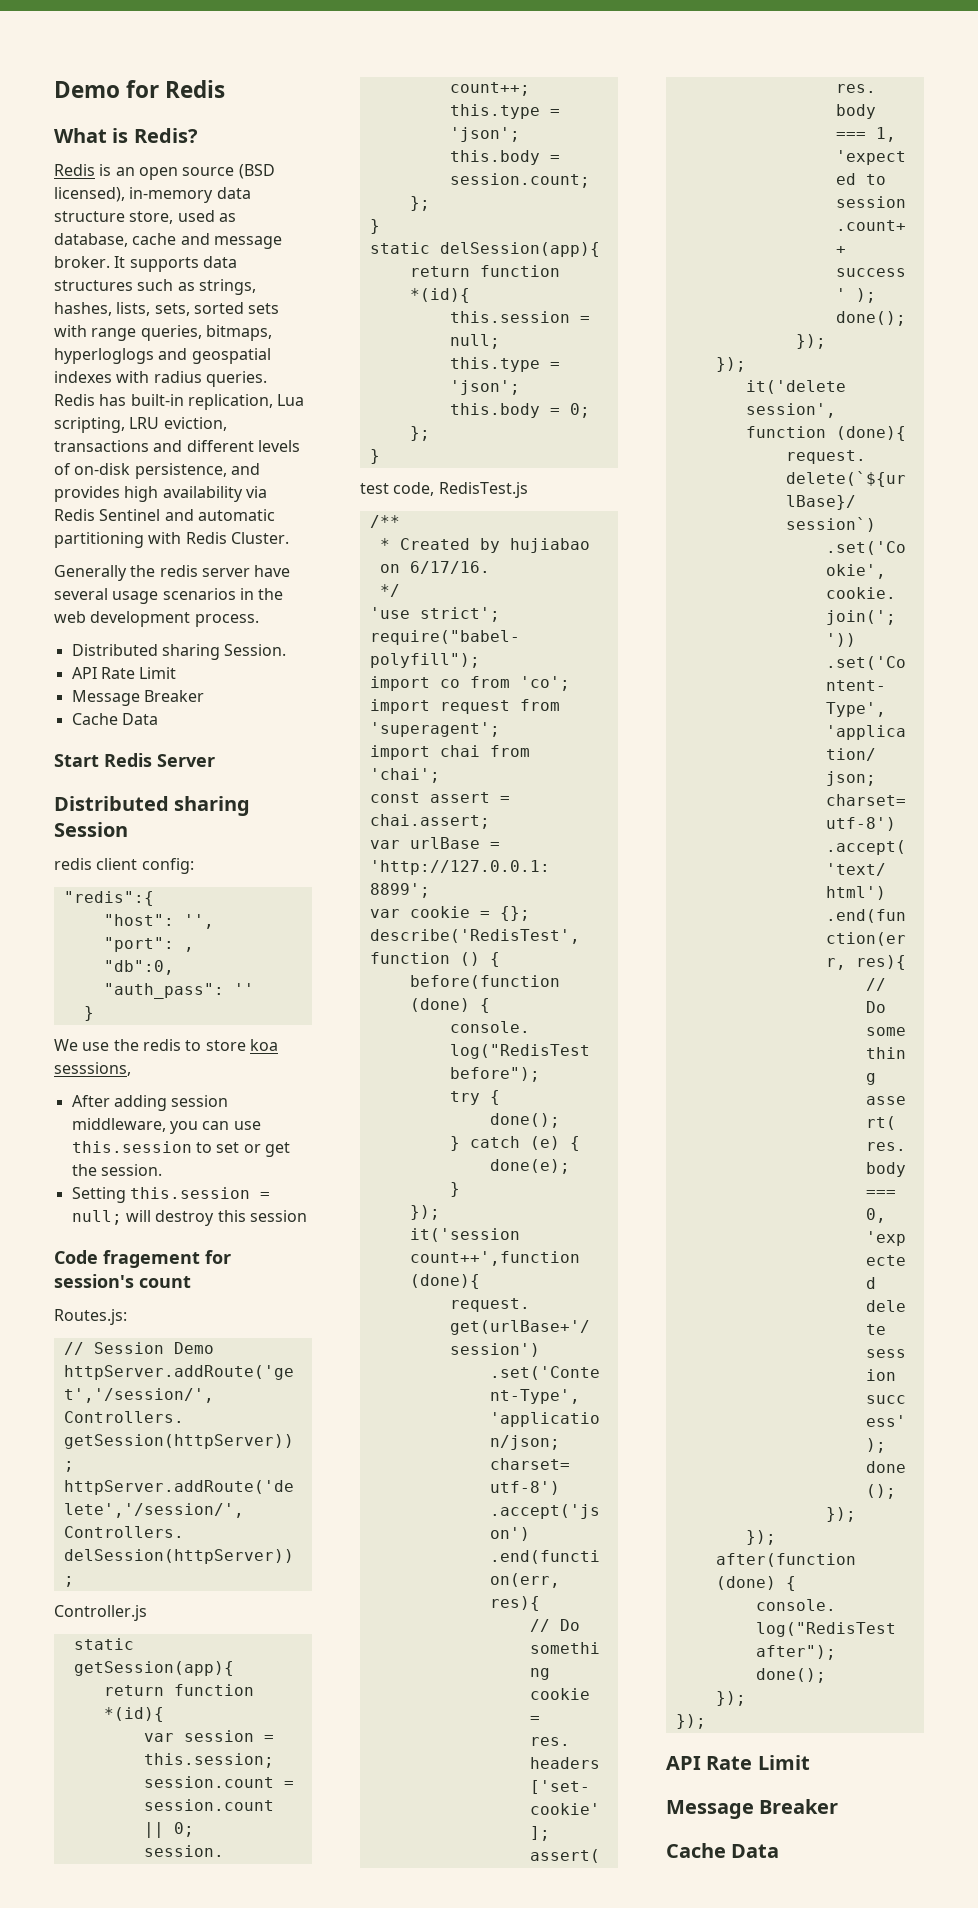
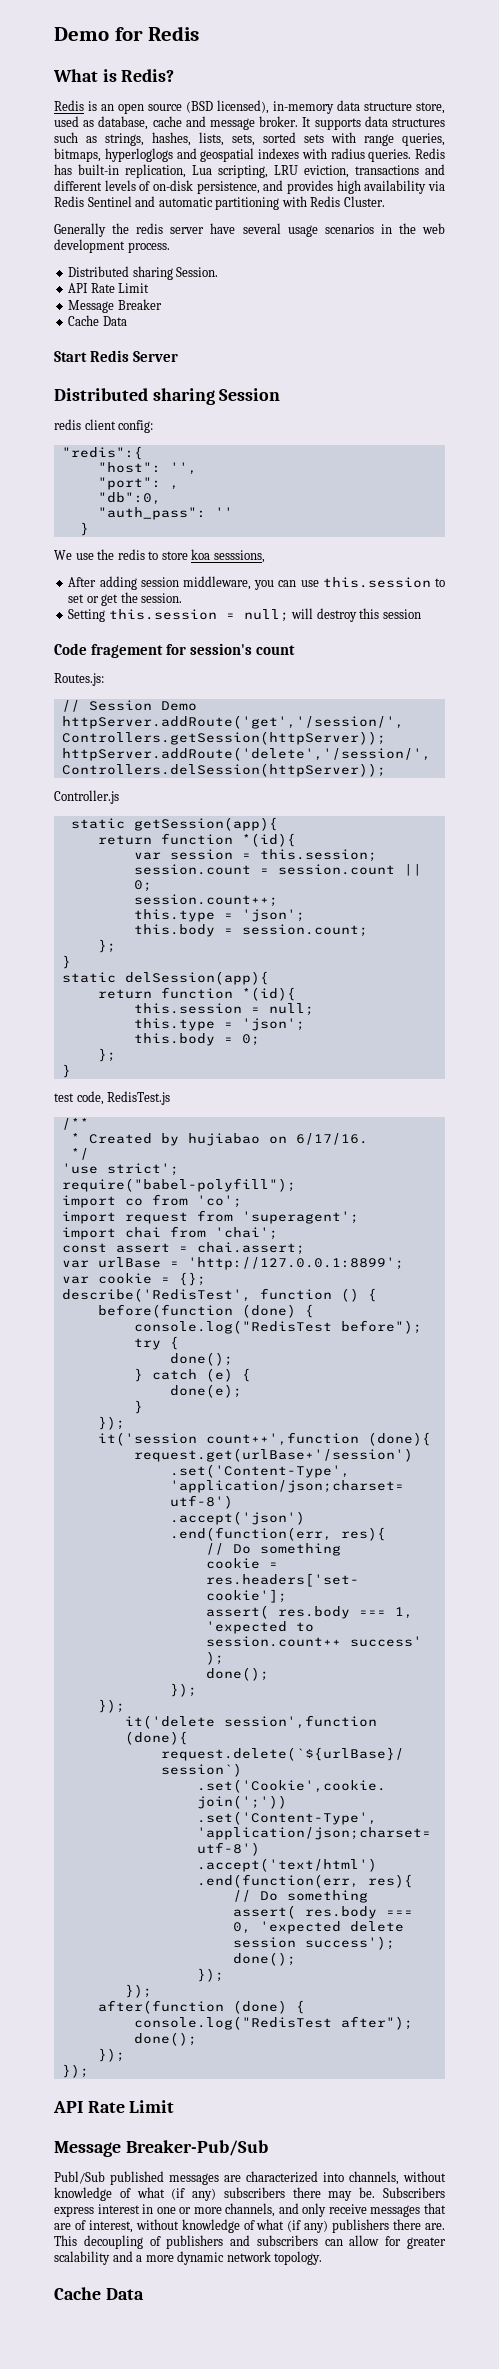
[759,1799,839,1814] Breaker -> [125,2140,268,2156] [54,2171,446,2185] [54,2187,445,2201] [54,2203,446,2217] [54,2219,446,2233] [54,2235,446,2249] [54,2251,323,2265] Breaker-Pub/Sub // Publ/Sub published messages are characterized into channels, without knowledge of what (if any) subscribers there may be. Subscribers express interest in one or more channels, and only receive messages that are of interest, without knowledge of what (if any) publishers there are. This decoupling of publishers and subscribers can allow for greater scalability and a more dynamic network topology.

